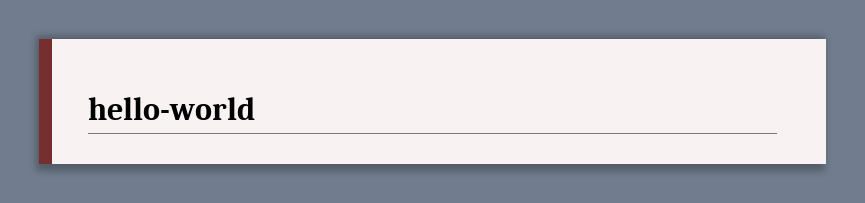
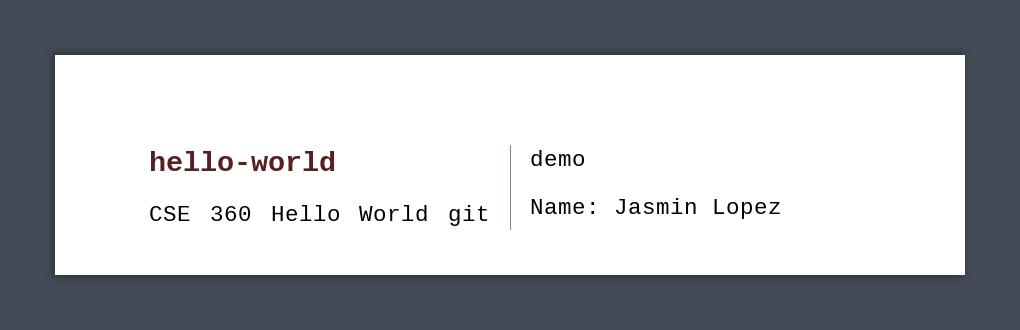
(255, 108) none -> [149,205,490,226] [530,150,586,166] [530,198,782,219] // CSE 360 Hello World git demo // Name: Jasmin Lopez

